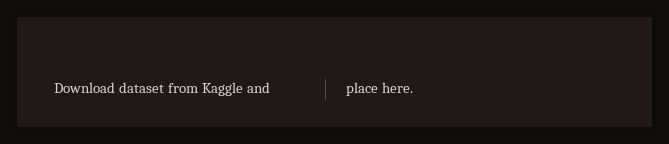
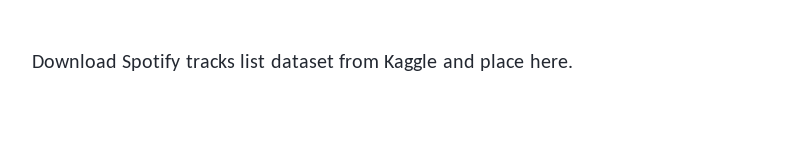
(115, 87) none -> [122,54,266,71] Spotify tracks list

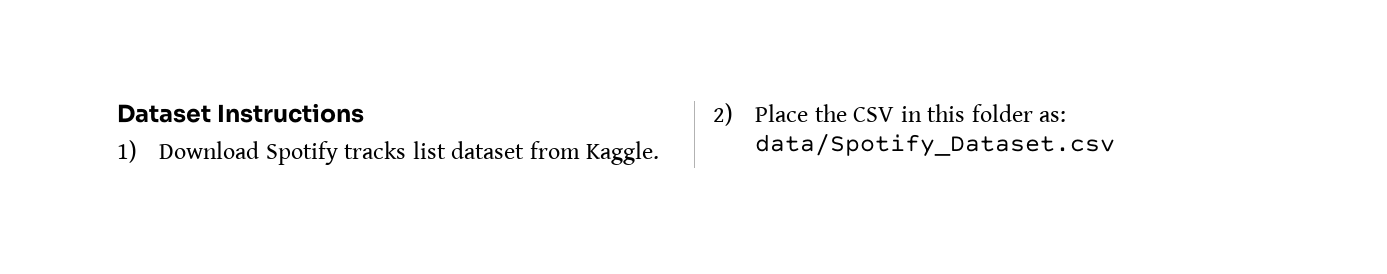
(32, 61) none -> [117,103,365,123] [117,140,137,163] Dataset Instructions // 1)
[384,54,573,71] Kaggle and place here. -> [586,141,660,165] [713,103,1067,126] [755,133,1116,157] Kaggle. // 2) Place the CSV in this folder as: data/Spotify_Dataset.csv

